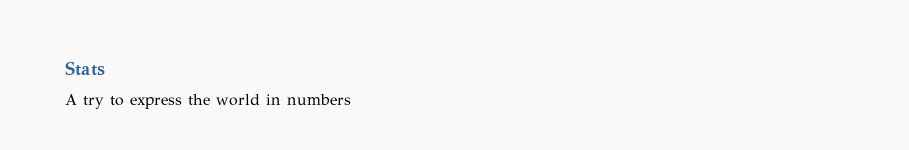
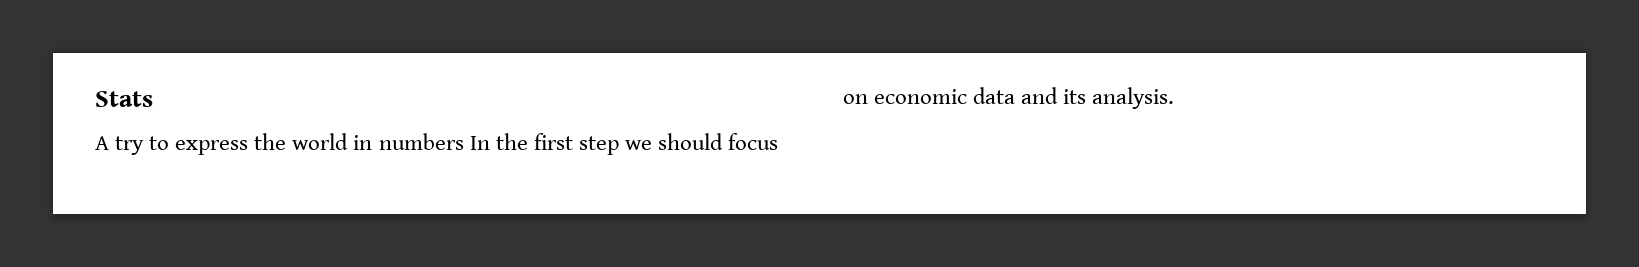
(351, 99) none -> [469,133,779,155] [843,87,1175,109] In the first step we should focus on economic data and its analysis.

